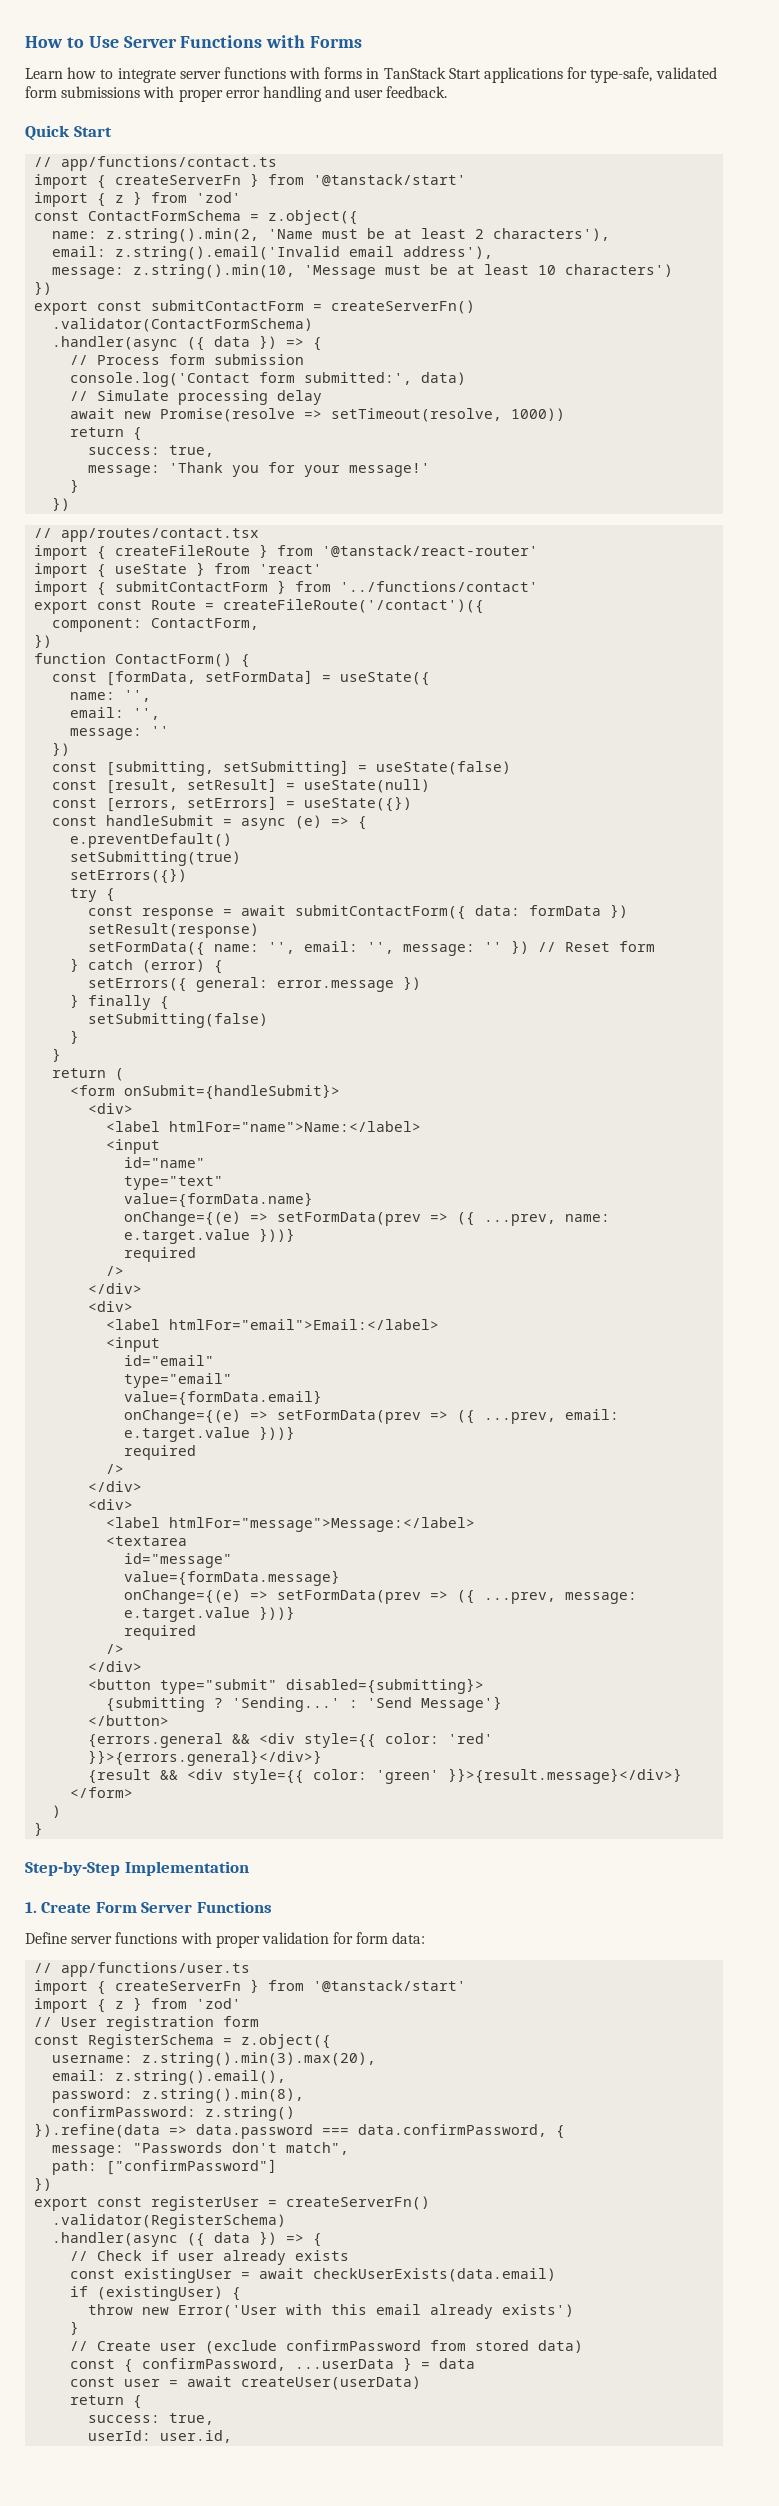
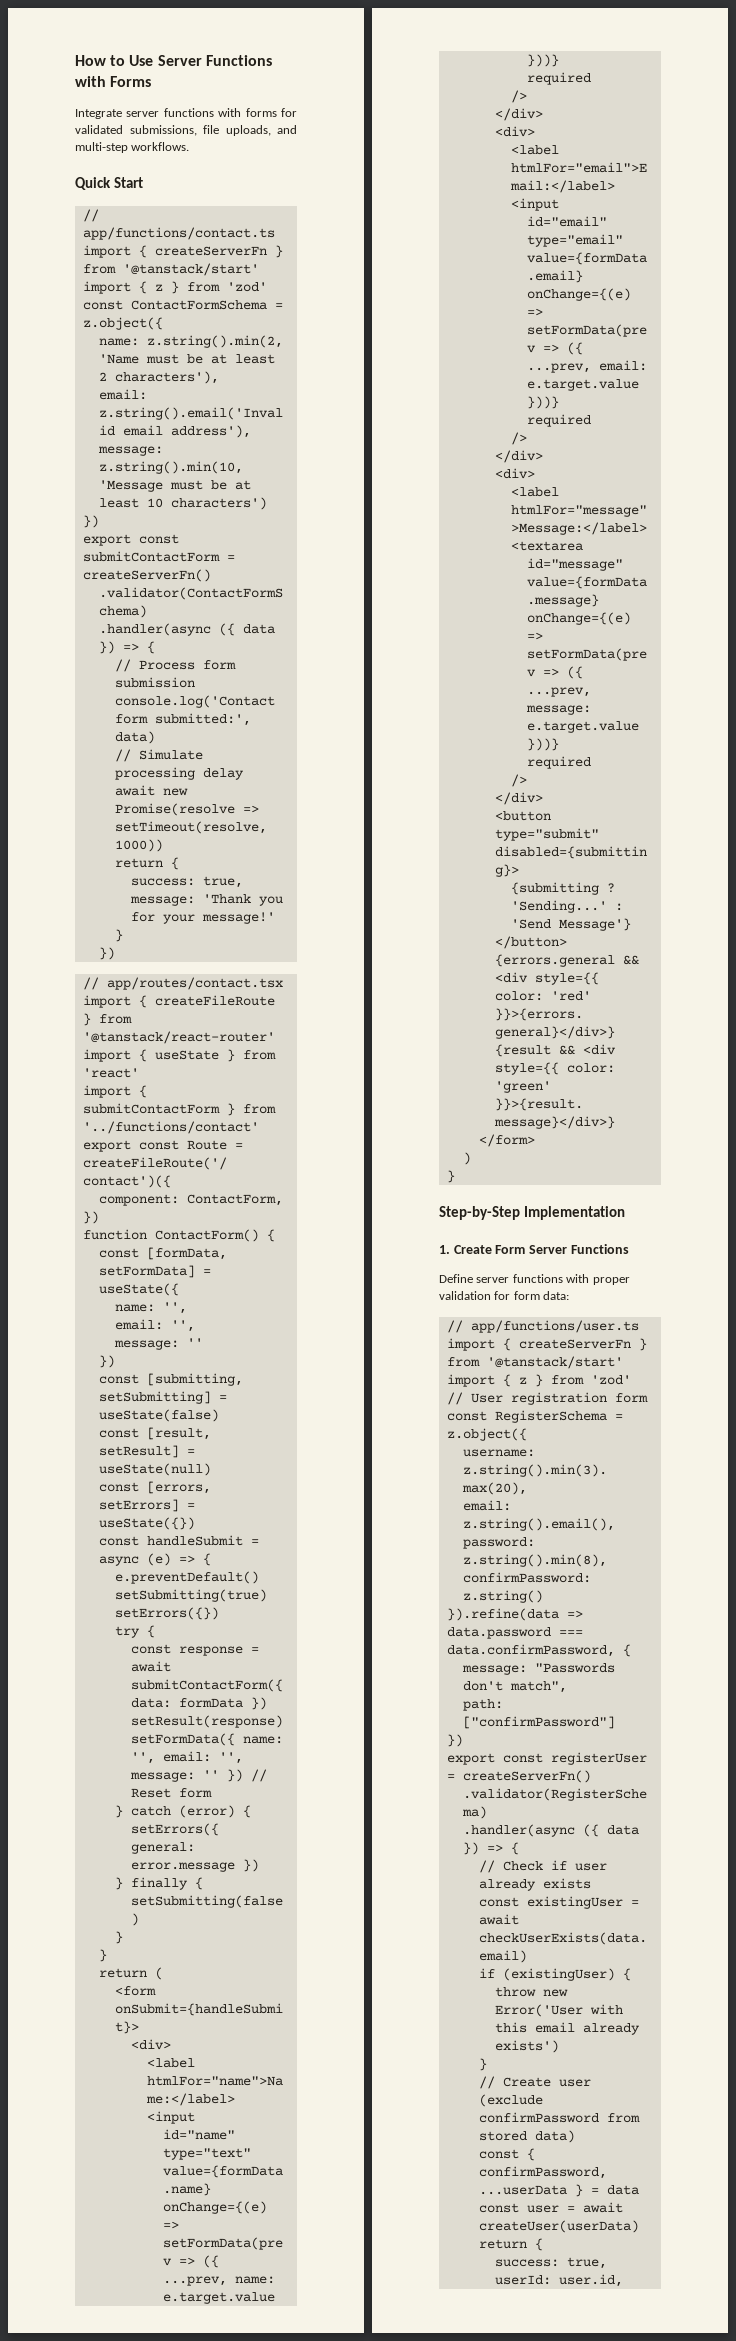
[25,67,717,83] [25,86,448,102] Learn how to integrate server functions with forms in TanStack Start applications for type-safe, validated form submissions with proper error handling and user feedback. -> [75,108,297,119] [75,125,297,136] [75,142,190,153] Integrate server functions with forms for validated submissions, file uploads, and multi-step workflows.

